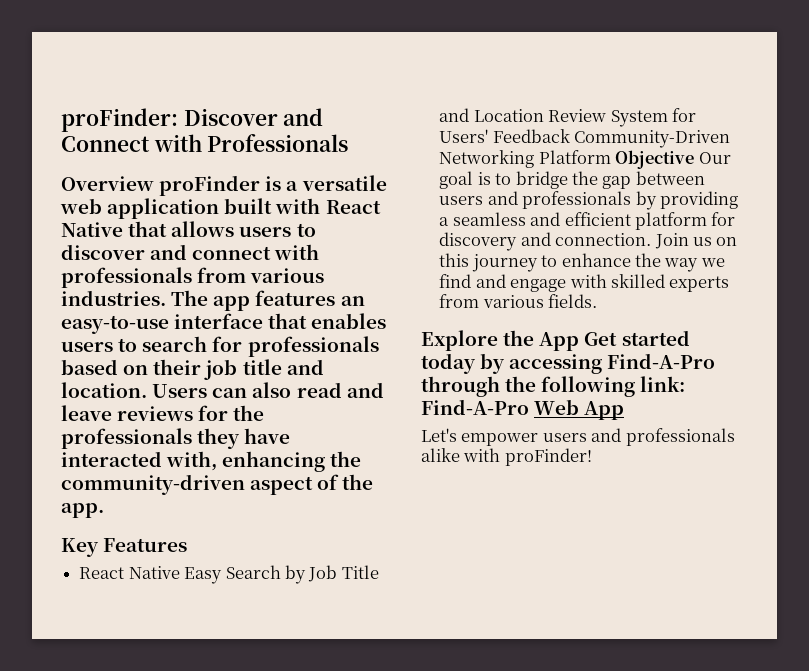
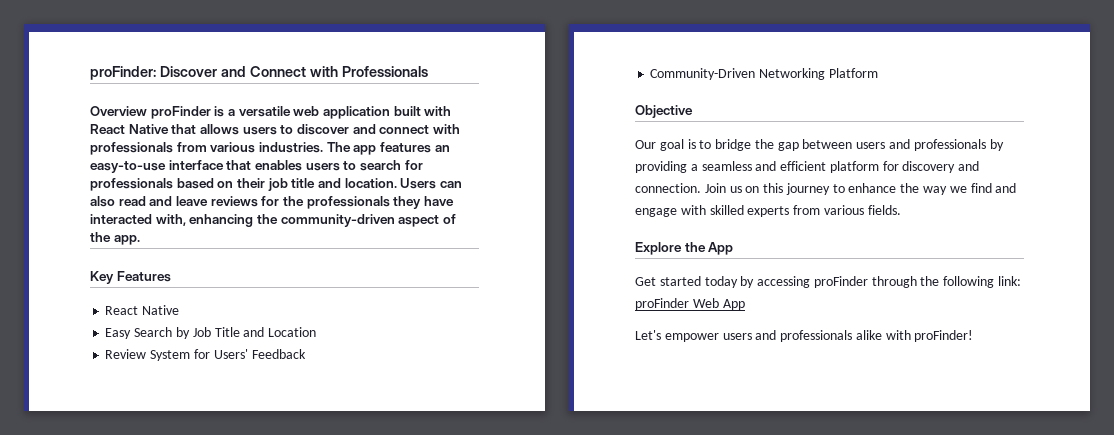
(180, 572) none -> (180, 310) //
(544, 115) none -> (317, 332) //
(570, 136) none -> (306, 354) //
(611, 157) none -> (878, 73) //
(695, 159) none -> (693, 111) //
(580, 341) none -> (734, 248) //
[607,353,716,369] Find-A-Pro -> [813,276,868,288] proFinder
[421,399,529,415] Find-A-Pro -> [635,298,689,310] proFinder

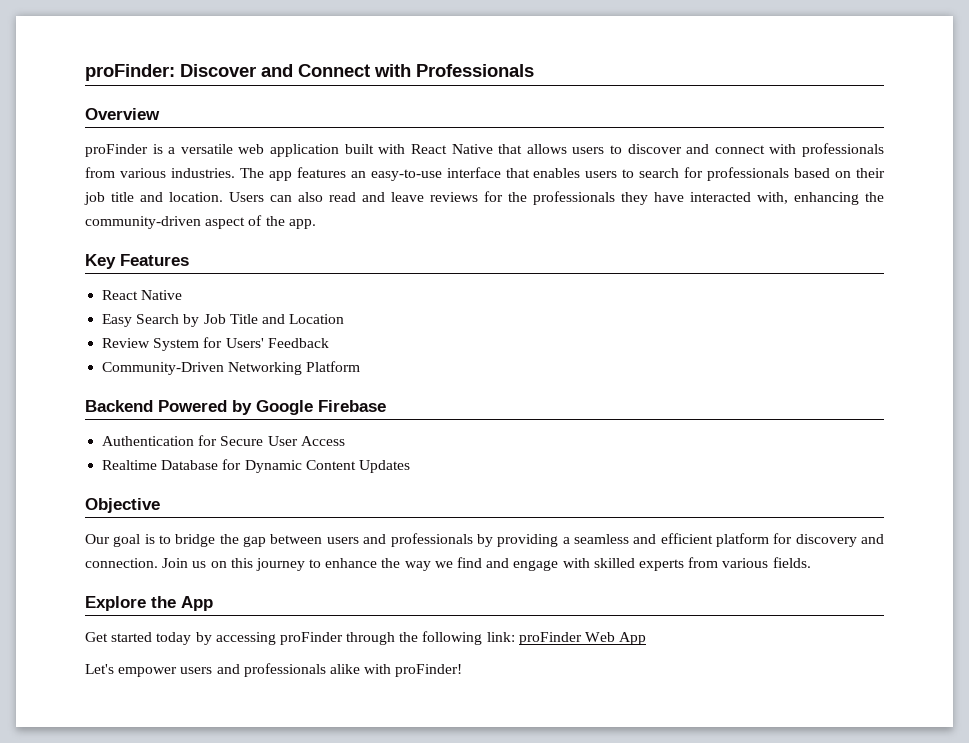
(147, 111) none -> (160, 114) //
(878, 73) none -> [85,400,386,415] [102,435,345,446] [102,459,410,473] // Backend Powered by Google Firebase // Authentication for Secure User Access // Realtime Database for Dynamic Content Updates

